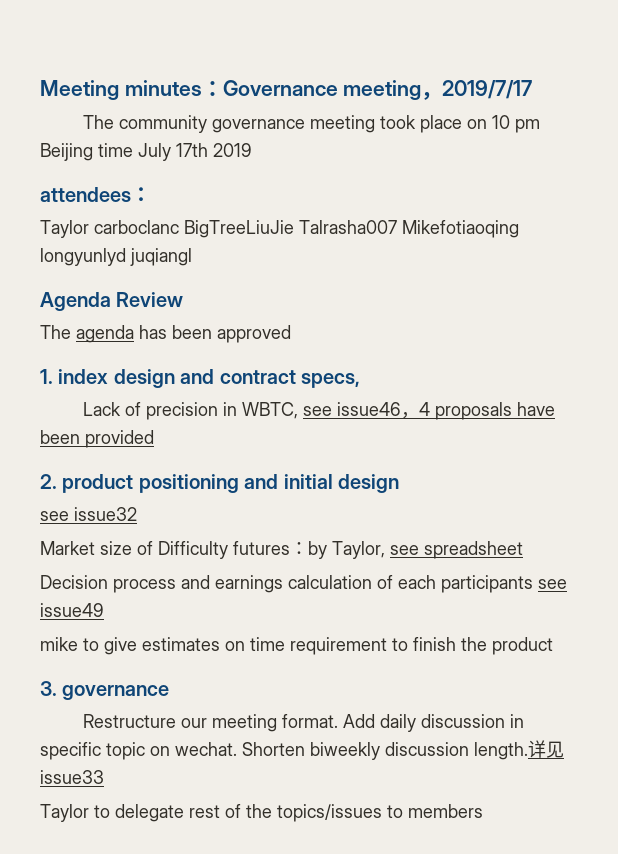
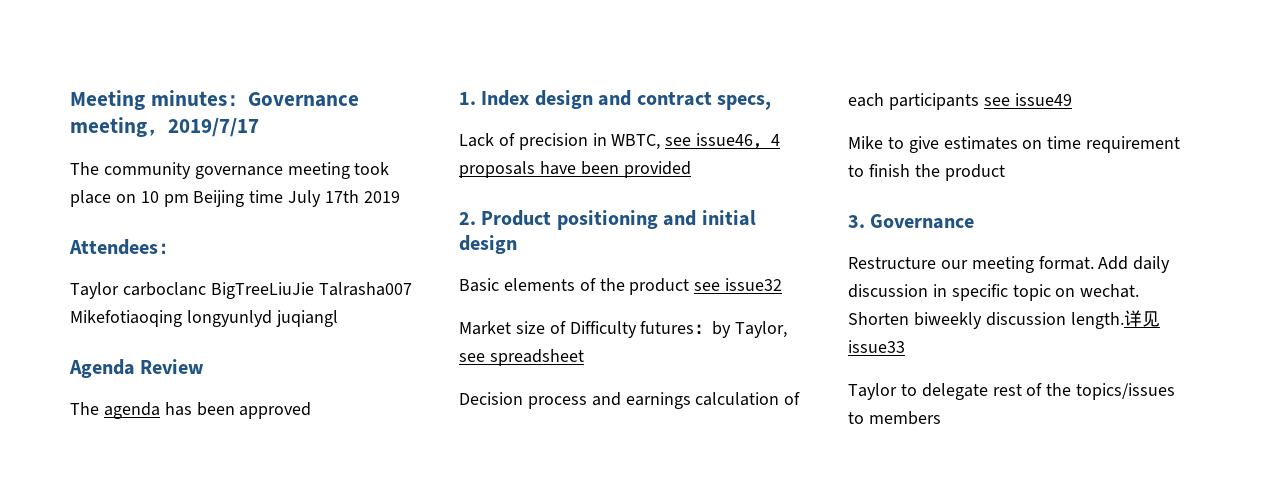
[40,187,131,202] attendees -> [69,239,158,255] Attendees
[58,369,109,384] index -> [481,90,530,106] Index
[62,474,134,493] product -> [481,210,552,226] Product
(399, 483) none -> [459,278,690,295] Basic elements of the product
[40,637,78,651] mike -> [848,136,883,149] Mike
[62,685,170,700] governance -> [870,214,975,229] Governance

